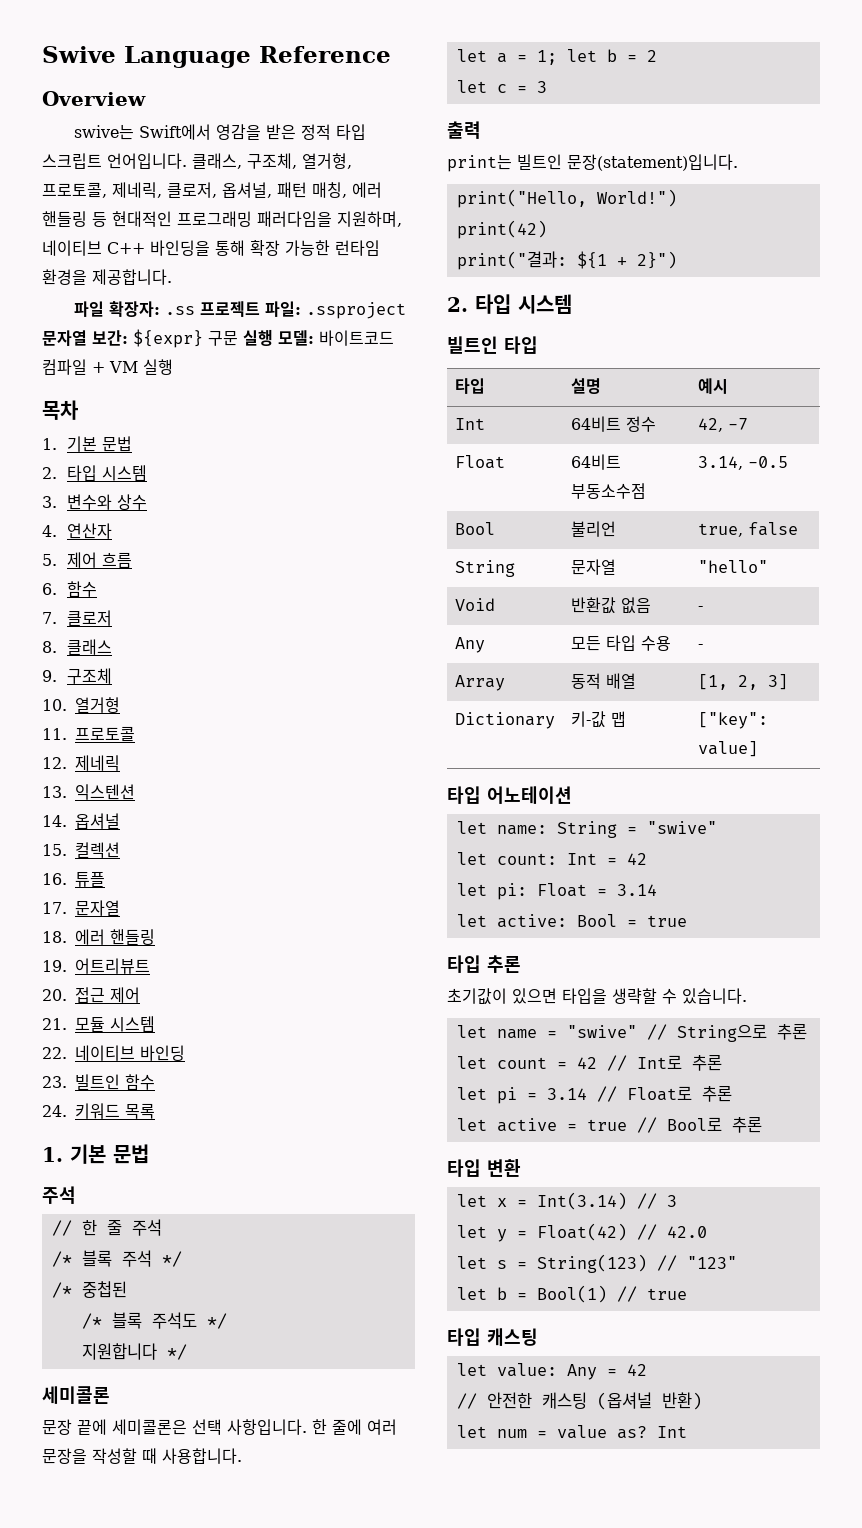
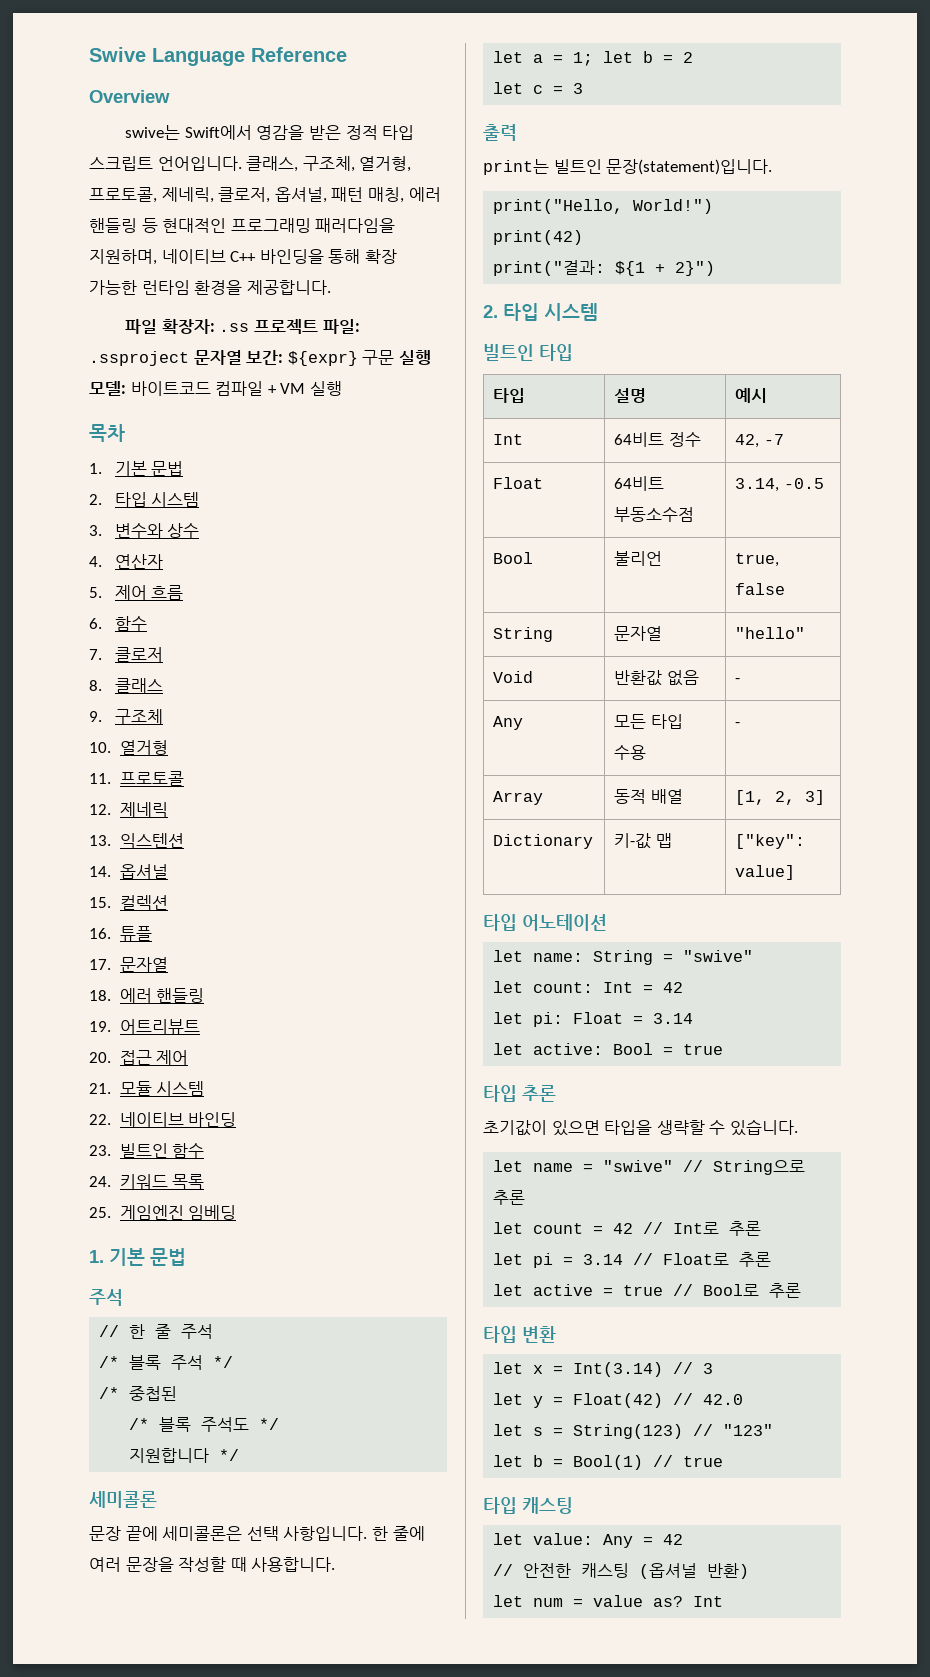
(155, 1111) none -> [89,1205,237,1220] // 25. 게임엔진 임베딩

